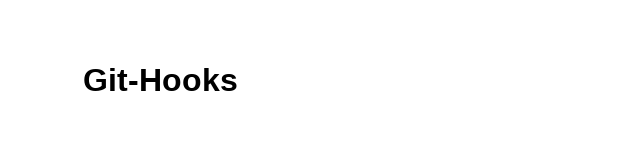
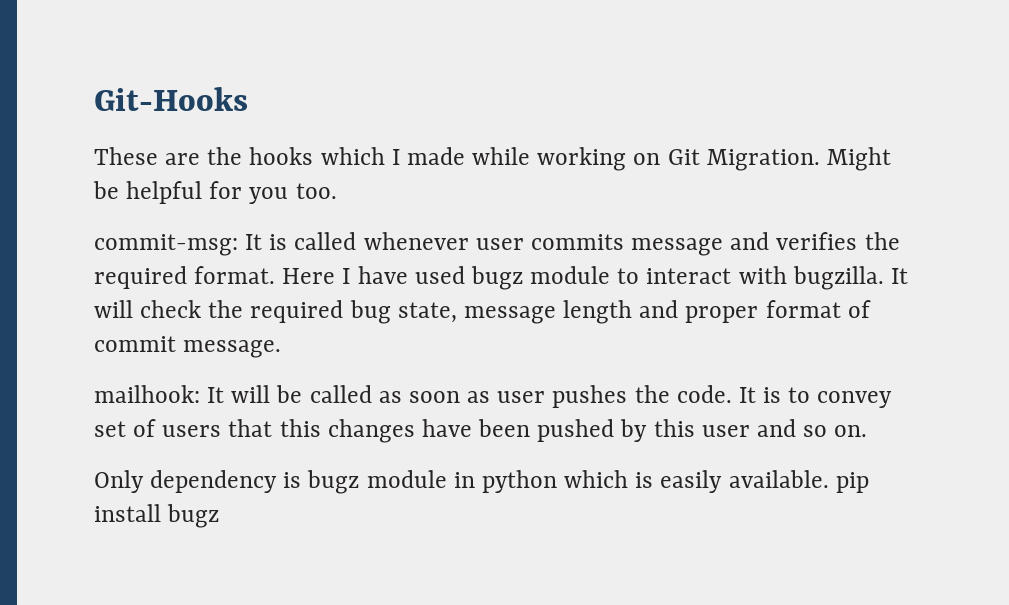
(238, 79) none -> [94,147,891,171] [93,181,337,204] [94,232,900,256] [94,266,908,290] [94,300,871,324] [94,336,282,358] [94,385,893,408] [94,419,868,443] [94,470,869,494] [94,504,220,528] // These are the hooks which I made while working on Git Migration. Might be helpful for you too. // commit-msg: It is called whenever user commits message and verifies the required format. Here I have used bugz module to interact with bugzilla. It will check the required bug state, message length and proper format of commit message. // mailhook: It will be called as soon as user pushes the code. It is to convey set of users that this changes have been pushed by this user and so on. // Only dependency is bugz module in python which is easily available. pip install bugz

